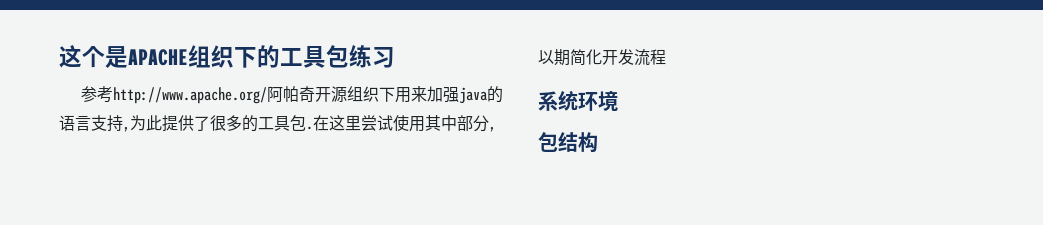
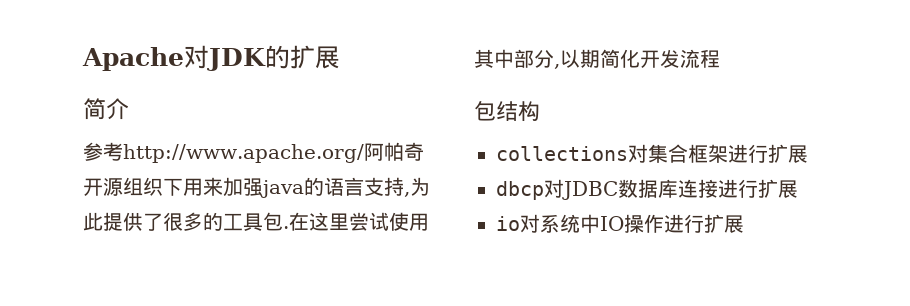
[59,45,395,68] 这个是APACHE组织下的工具包练习 -> [82,45,340,71] [83,98,129,120] Apache对JDK的扩展 // 简介
[538,90,618,111] // 系统环境 -> (720, 58) none
(598, 142) none -> [496,144,808,163] [496,179,798,200] [496,214,744,233] // collections对集合框架进行扩展 // dbcp对JDBC数据库连接进行扩展 // io对系统中IO操作进行扩展

